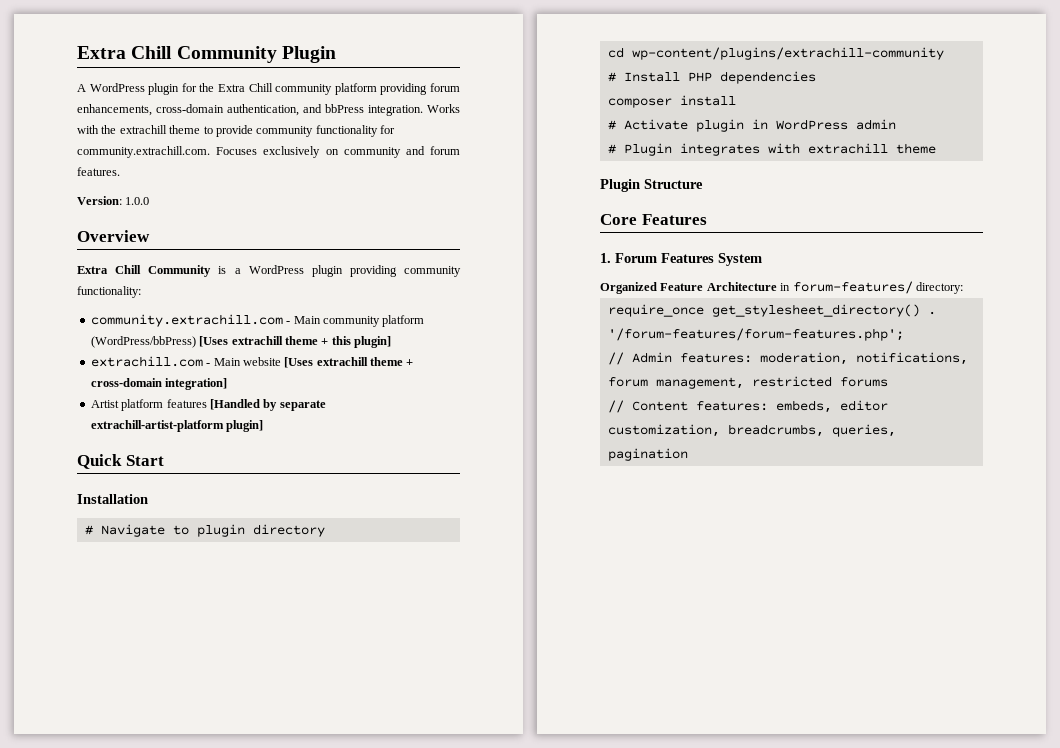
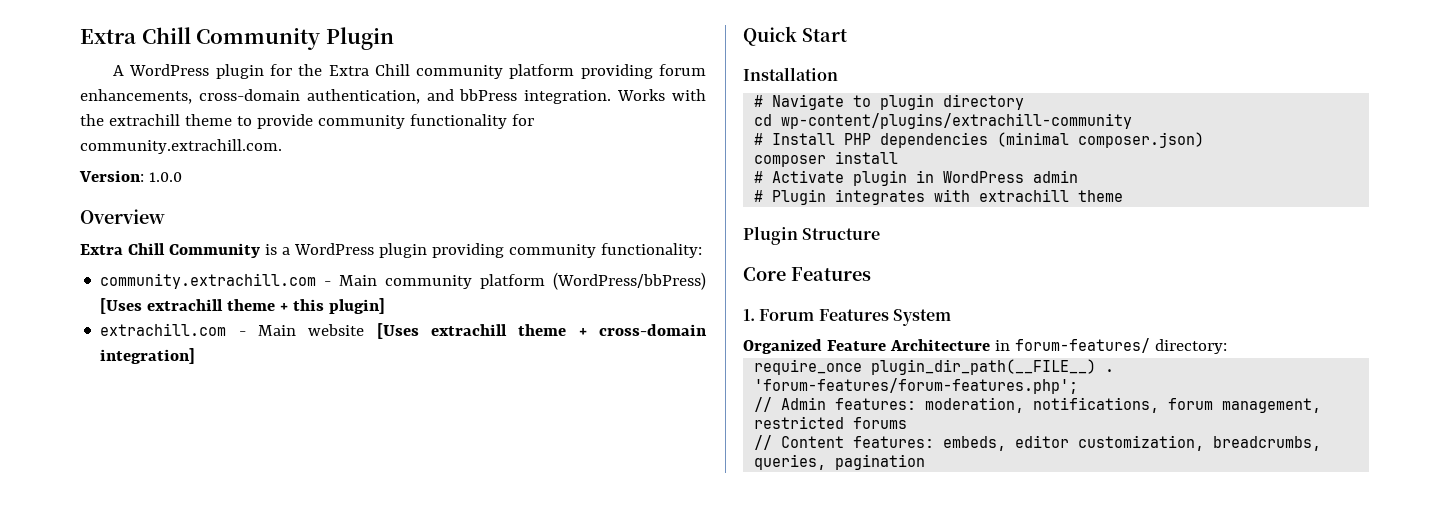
[216,146,461,158] [77,167,120,176] Focuses exclusively on community and forum features. -> (282, 146) none
[90,399,326,411] [90,420,264,432] // Artist platform features [Handled by separate extrachill-artist-platform plugin] -> (196, 356) none
(816, 77) none -> [997,132,1205,148] (minimal composer.json)
[711,304,936,317] [607,328,904,341] get_stylesheet_directory() . '/forum-features/forum-features.php'; -> [871,359,1115,375] [754,378,1079,394] plugin_dir_path(__FILE__) . 'forum-features/forum-features.php';

